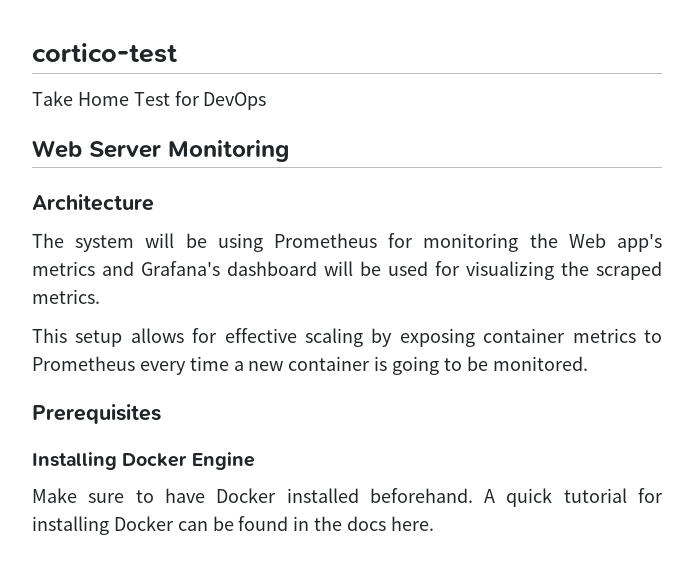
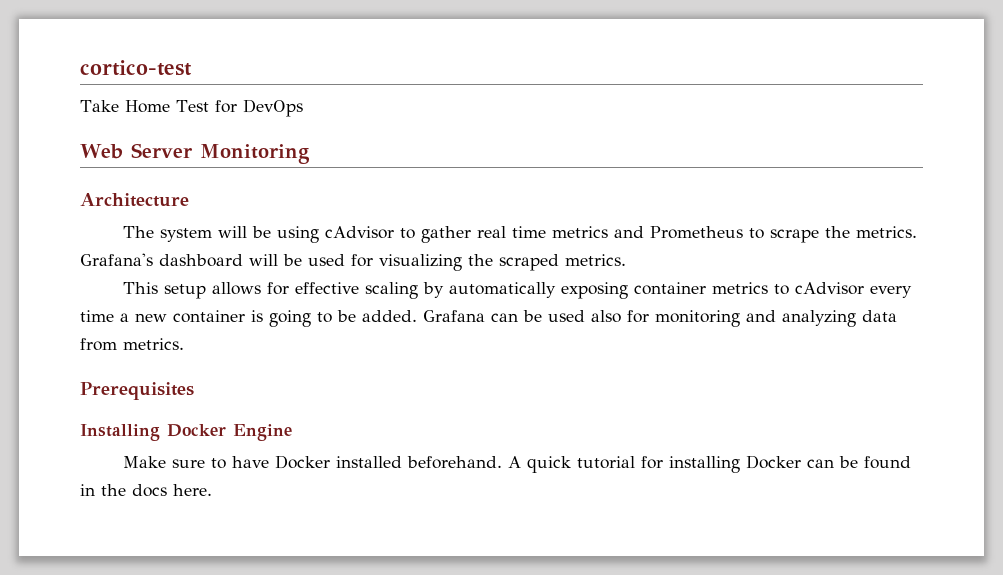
[274,233,662,252] [32,261,134,276] Prometheus for monitoring the Web app's metrics and -> [324,226,917,243] cAdvisor to gather real time metrics and Prometheus to scrape the metrics.
(393, 337) none -> [448,282,556,298] automatically
[32,356,135,371] Prometheus -> [794,282,864,295] cAdvisor
[492,356,588,371] monitored. -> [362,310,897,327] [80,338,184,351] added. Grafana can be used also for monitoring and analyzing data from metrics.

